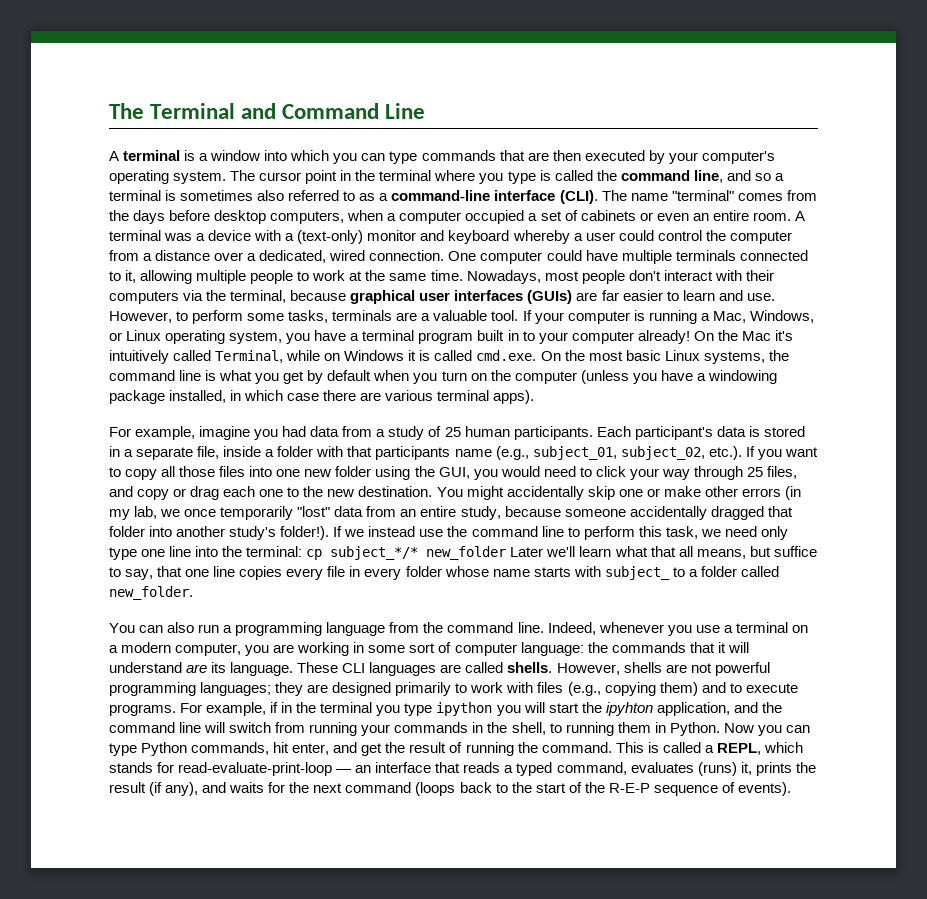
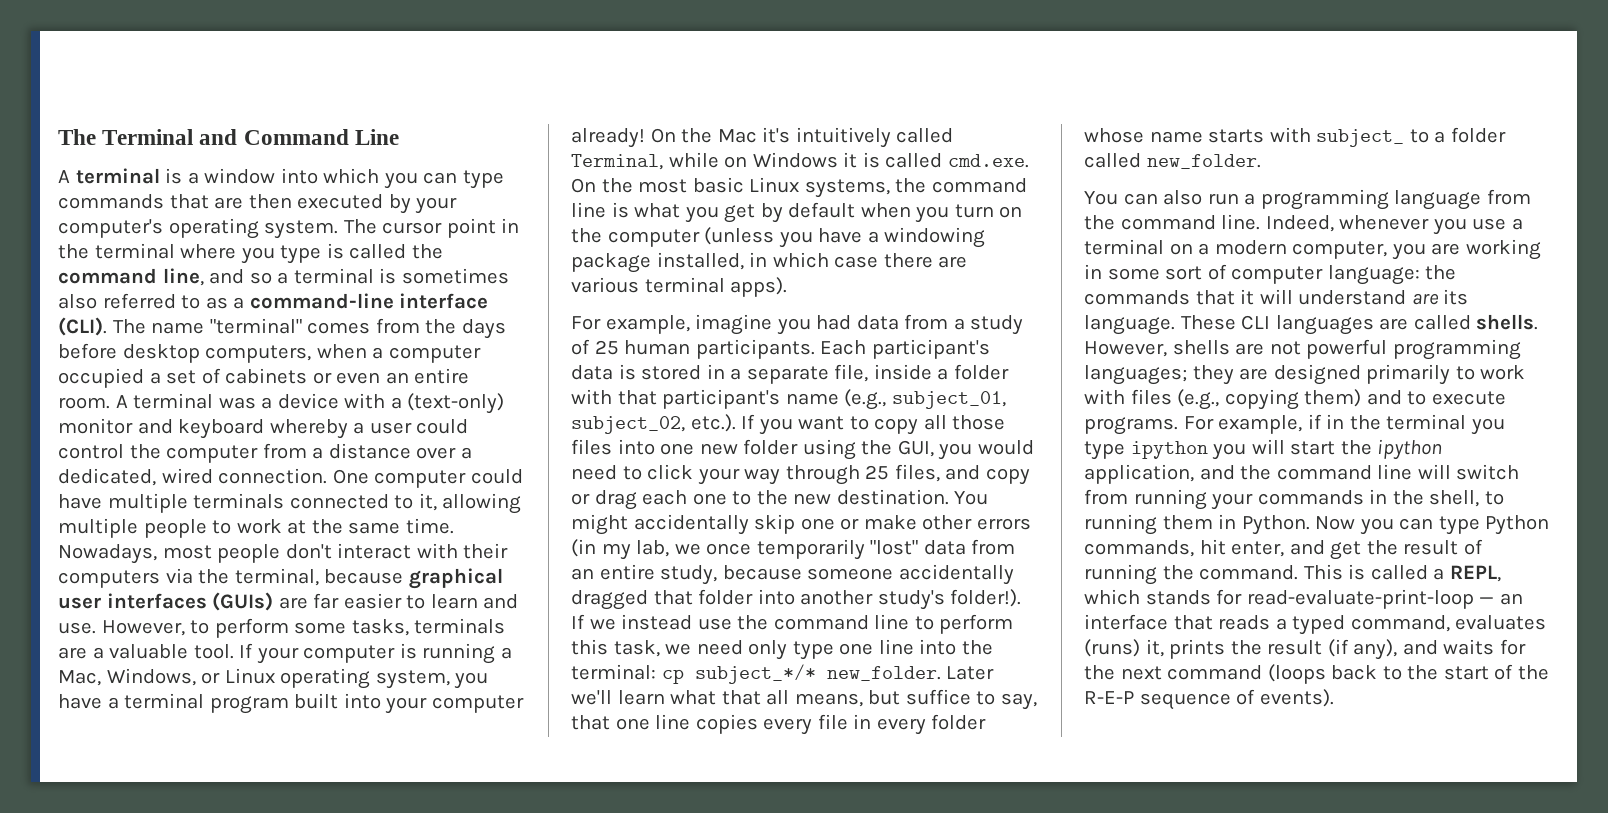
[507,330,535,341] in to -> [343,693,381,709] into
[375,446,451,460] participants -> [662,389,781,409] participant's
[426,546,507,560] new_folder -> [826,666,941,681] new_folder.
[605,702,653,716] ipyhton -> [1377,439,1443,460] ipython

